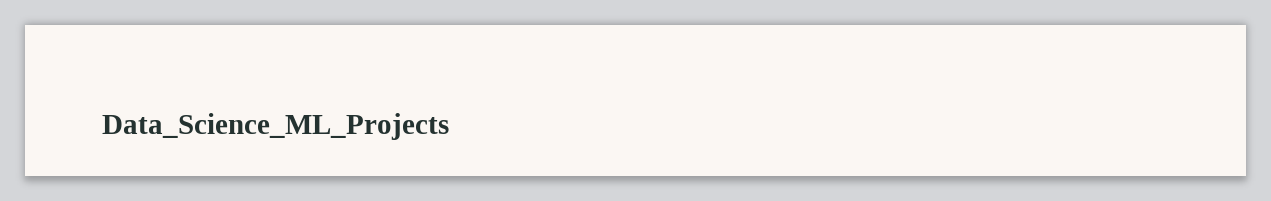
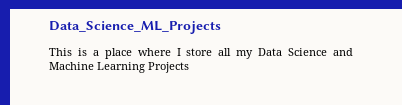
(449, 126) none -> [49,48,353,59] [49,62,189,73] // This is a place where I store all my Data Science and Machine Learning Projects

